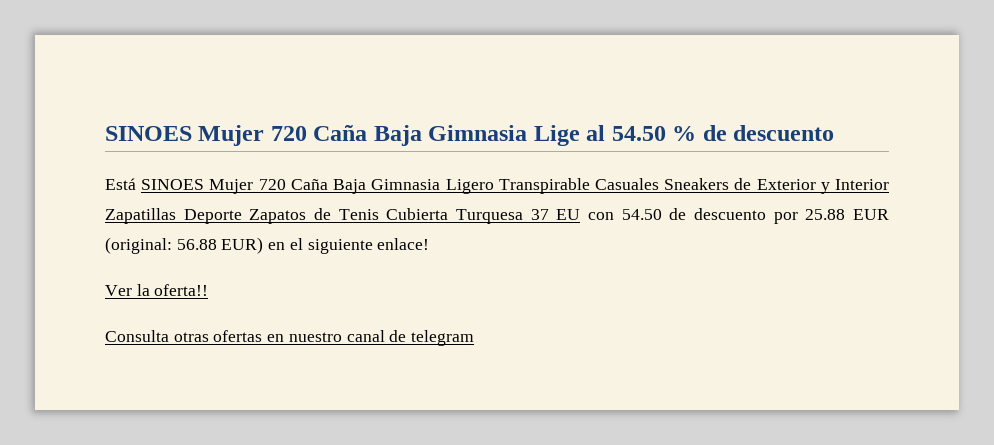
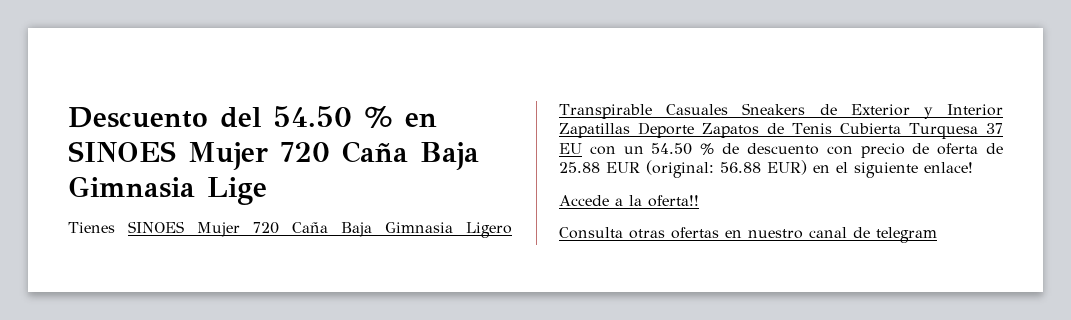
(105, 133) none -> [68,106,437,128] Descuento del 54.50 % en
[586,125,835,141] [105,178,136,190] al 54.50 % de descuento // Está -> [68,222,115,233] // Tienes
[621,208,798,224] 54.50 de descuento por -> [623,143,1003,158] un 54.50 % de descuento con precio de oferta de
[105,285,132,296] Ver -> [559,195,623,206] Accede a

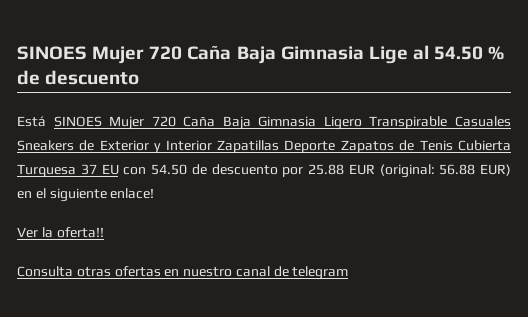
[68,106,437,128] Descuento del 54.50 % en -> (17, 53) none
[68,222,115,233] // Tienes -> [412,45,505,60] [17,70,140,85] [17,116,46,127] al 54.50 % de descuento // Está
[623,143,1003,158] un 54.50 % de descuento con precio de oferta de -> [151,164,304,177] 54.50 de descuento por
[559,195,623,206] Accede a -> [17,227,38,238] Ver

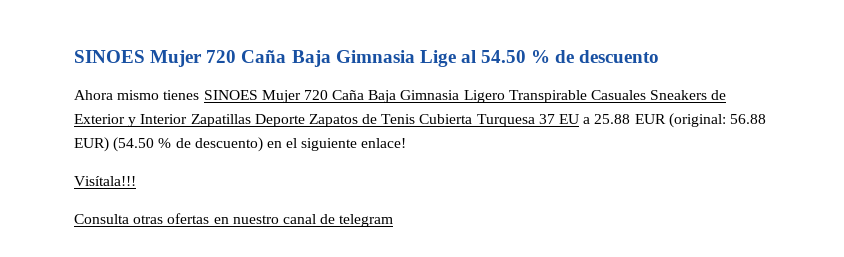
[17,116,46,127] Está -> [74,90,200,100] Ahora mismo tienes
[123,164,304,177] con 54.50 de descuento por -> [583,117,591,124] a
(511, 170) none -> [113,137,263,152] (54.50 % de descuento)
[17,227,104,238] Ver la oferta!! -> [74,176,136,186] Visítala!!!

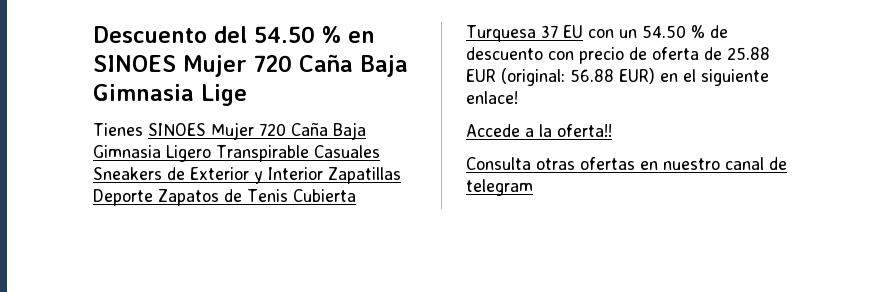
(74, 56) none -> [93,26,375,43] Descuento del 54.50 % en
[460,50,660,63] [74,90,200,100] al 54.50 % de descuento // Ahora mismo tienes -> [93,123,143,136] // Tienes
[583,117,591,124] a -> [587,25,728,38] [466,47,722,64] con un 54.50 % de descuento con precio de oferta de
[113,137,263,152] (54.50 % de descuento) -> (655, 76) none
[74,176,136,186] Visítala!!! -> [466,124,612,137] Accede a la oferta!!

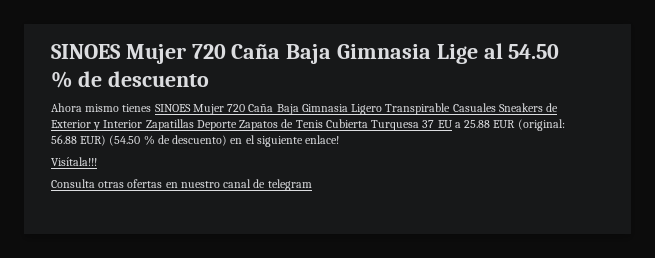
[93,26,375,43] Descuento del 54.50 % en -> (51, 51) none
[93,123,143,136] // Tienes -> [483,43,560,59] [51,71,209,88] [51,103,152,112] al 54.50 % de descuento // Ahora mismo tienes
[587,25,728,38] [466,47,722,64] con un 54.50 % de descuento con precio de oferta de -> [454,122,461,128] a
(655, 76) none -> [109,135,228,146] (54.50 % de descuento)
[466,124,612,137] Accede a la oferta!! -> [51,157,97,166] Visítala!!!

